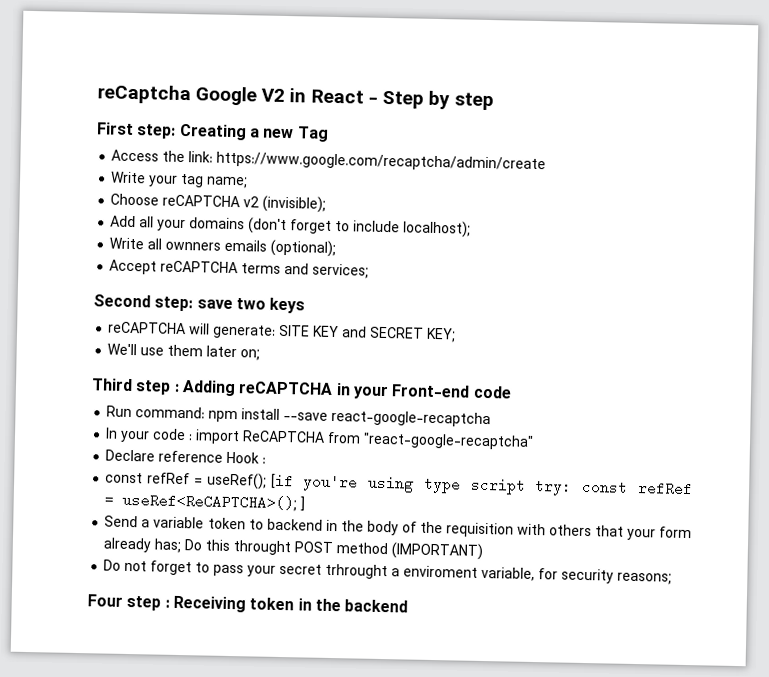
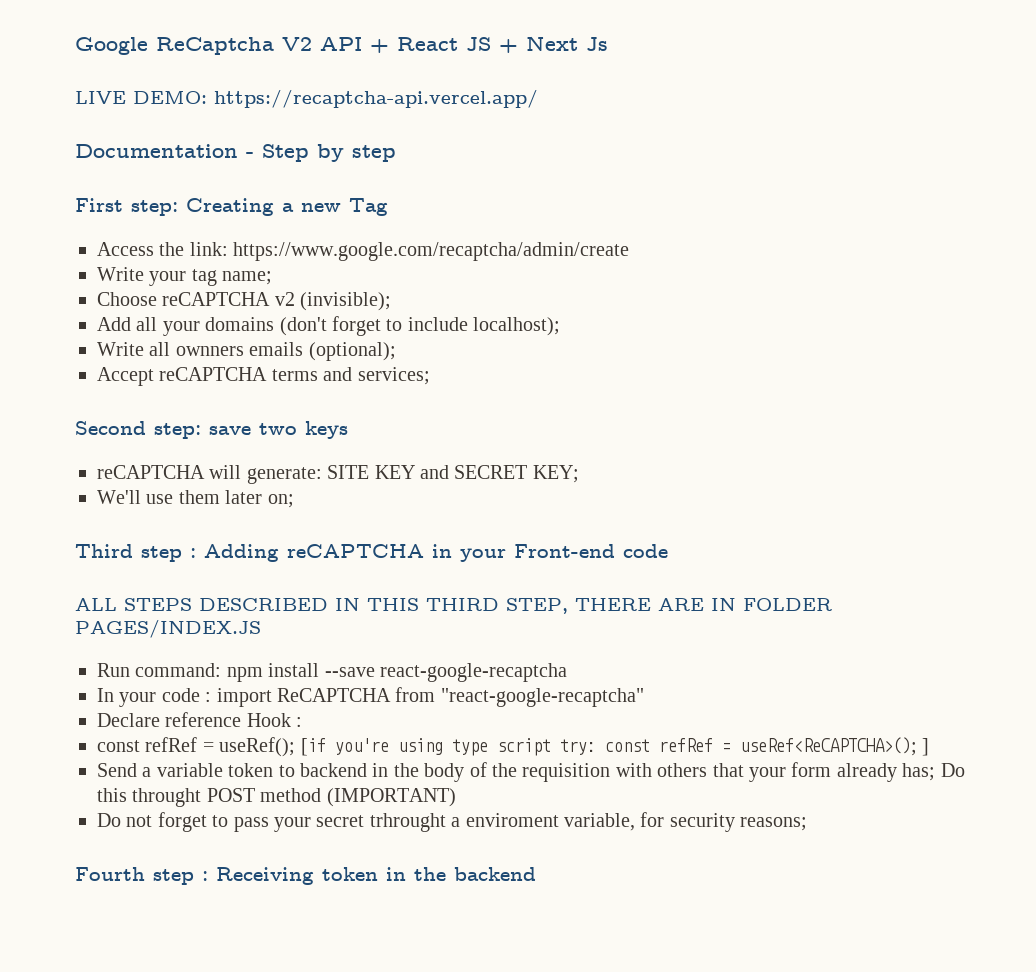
[97,84,364,106] reCaptcha Google V2 in React -> [75,36,608,55] [75,89,538,108] [75,144,238,158] Google ReCaptcha V2 API + React JS + Next Js // LIVE DEMO: https://recaptcha-api.vercel.app/ // Documentation
(512, 392) none -> [75,598,832,614] [75,619,261,638] // ALL STEPS DESCRIBED IN THIS THIRD STEP, THERE ARE IN FOLDER PAGES/INDEX.JS
[87,594,123,607] Four -> [75,867,145,881] Fourth

